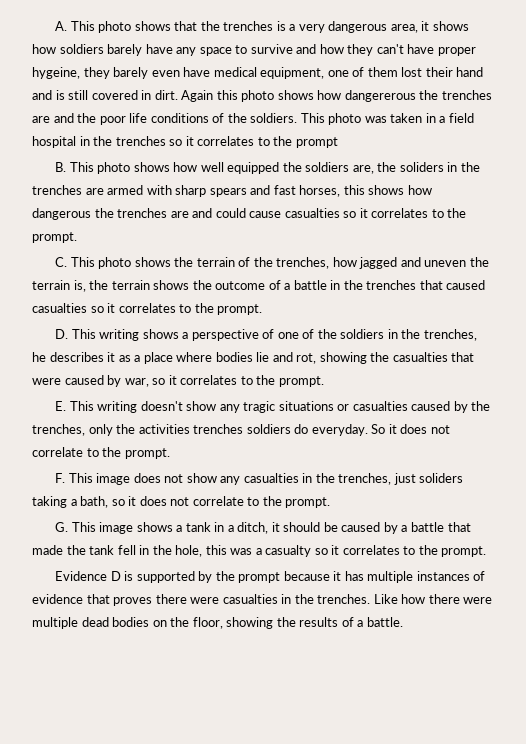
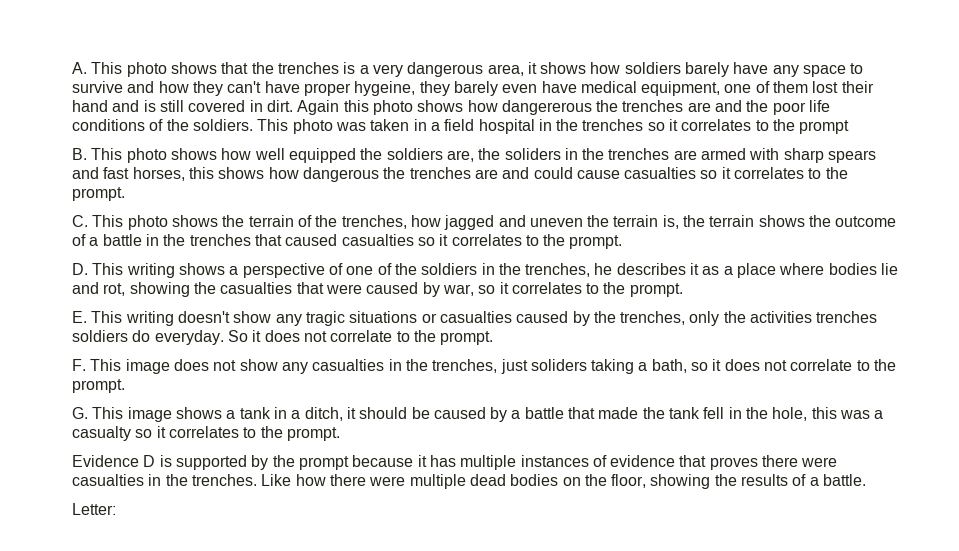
(403, 622) none -> [72,503,116,515] // Letter:

